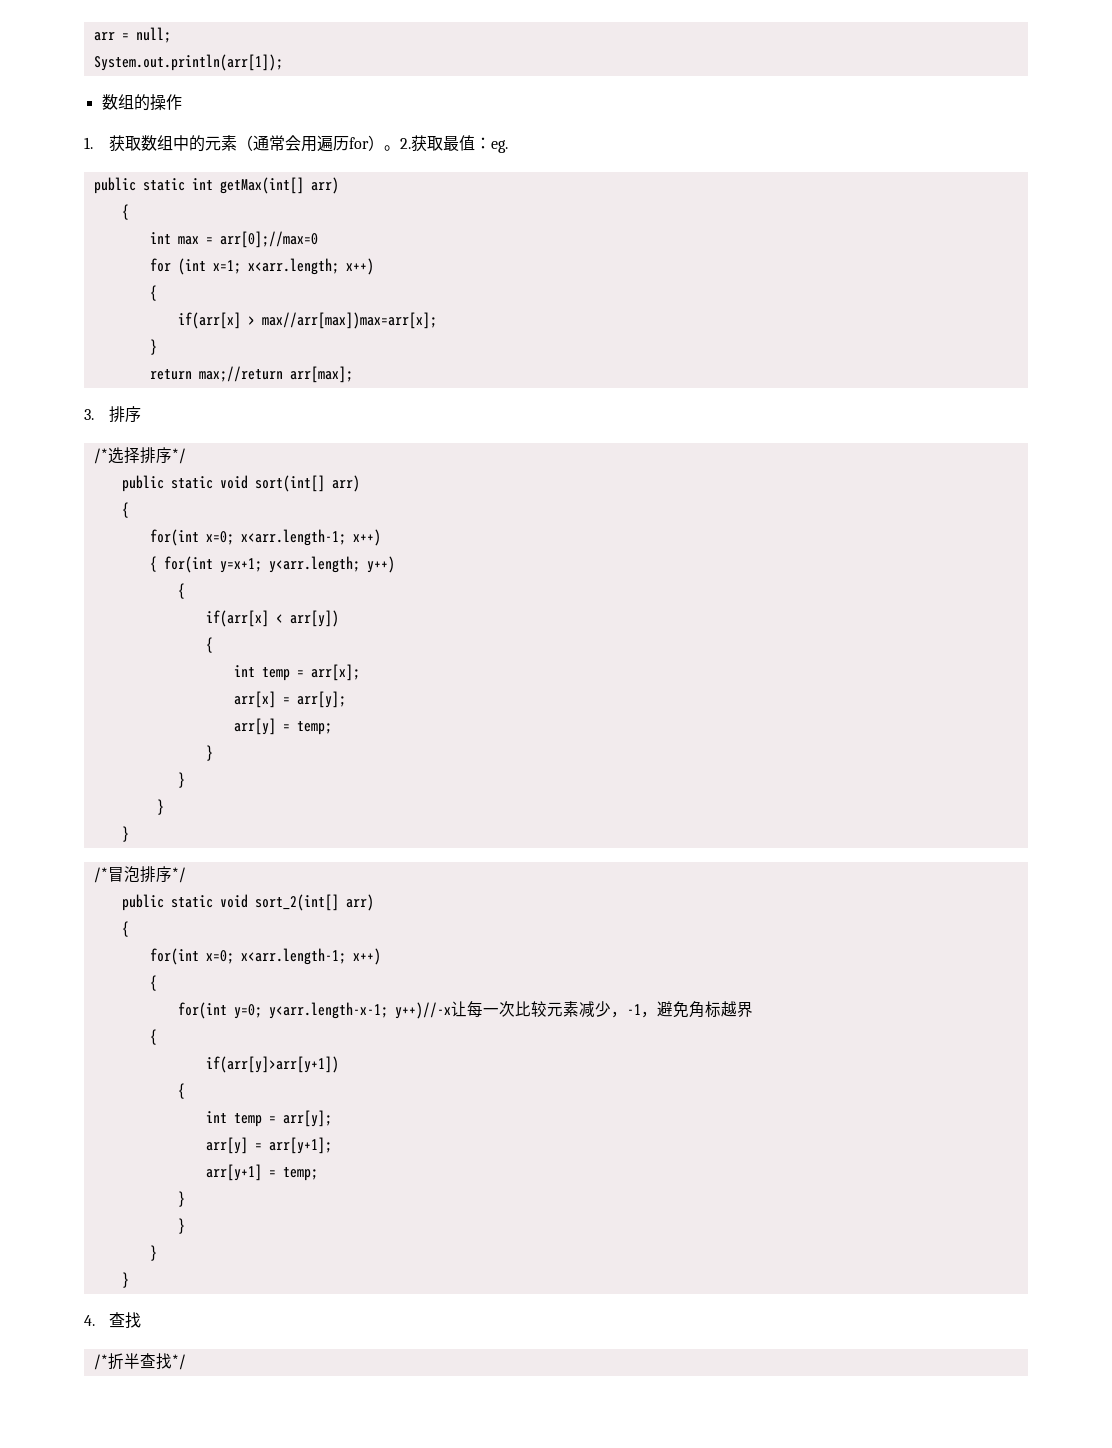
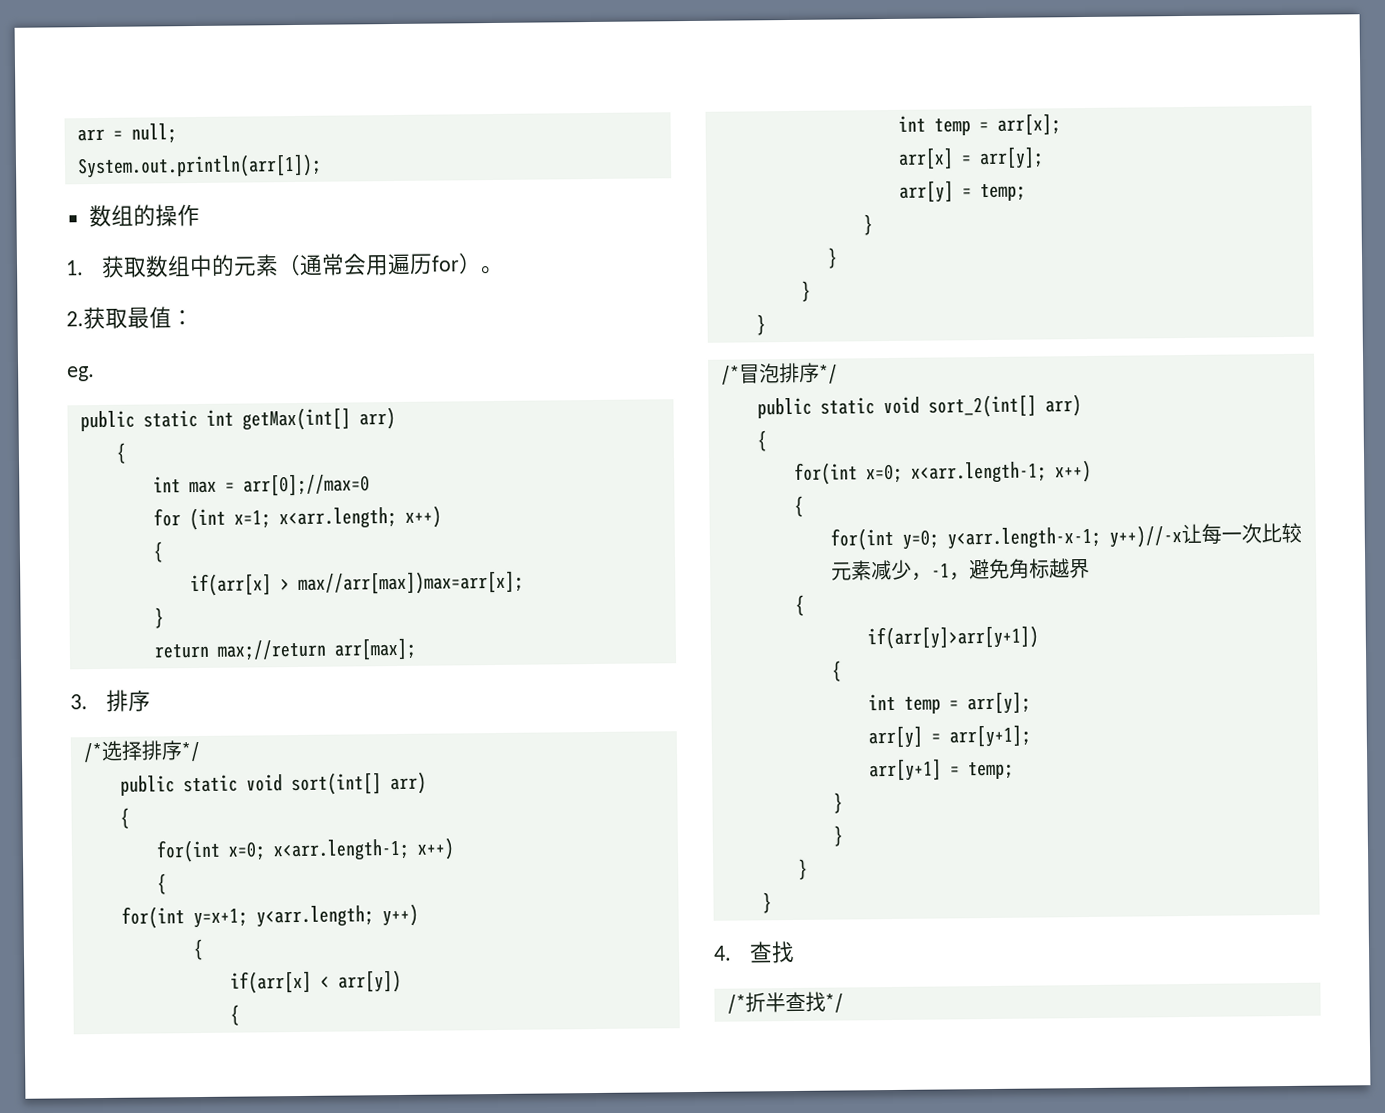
(401, 148) none -> (505, 270) //
(492, 143) none -> (194, 318) //
(157, 564) none -> (167, 884) //

